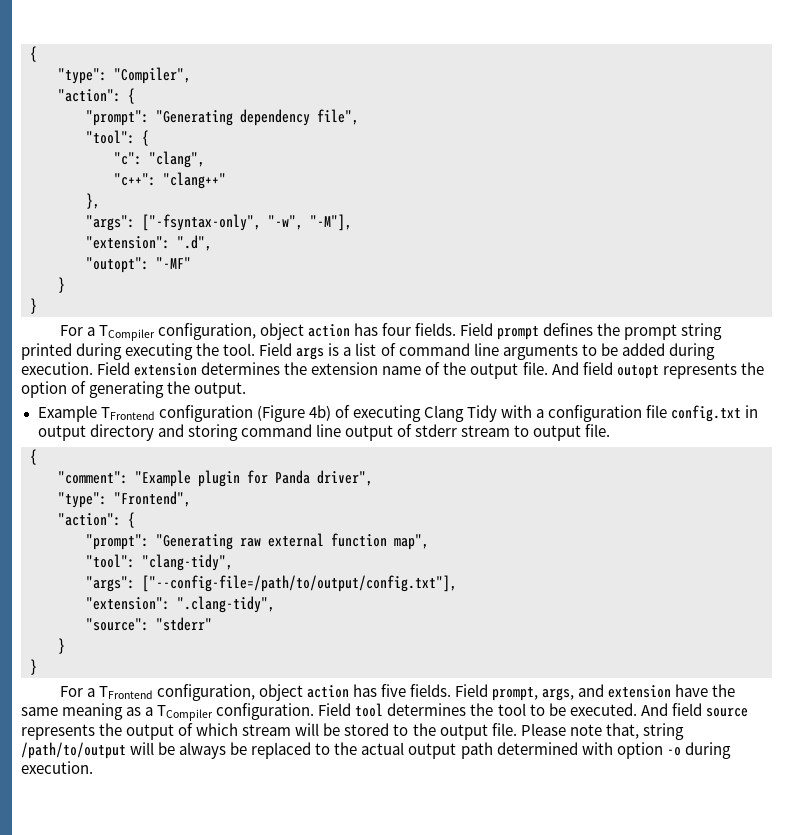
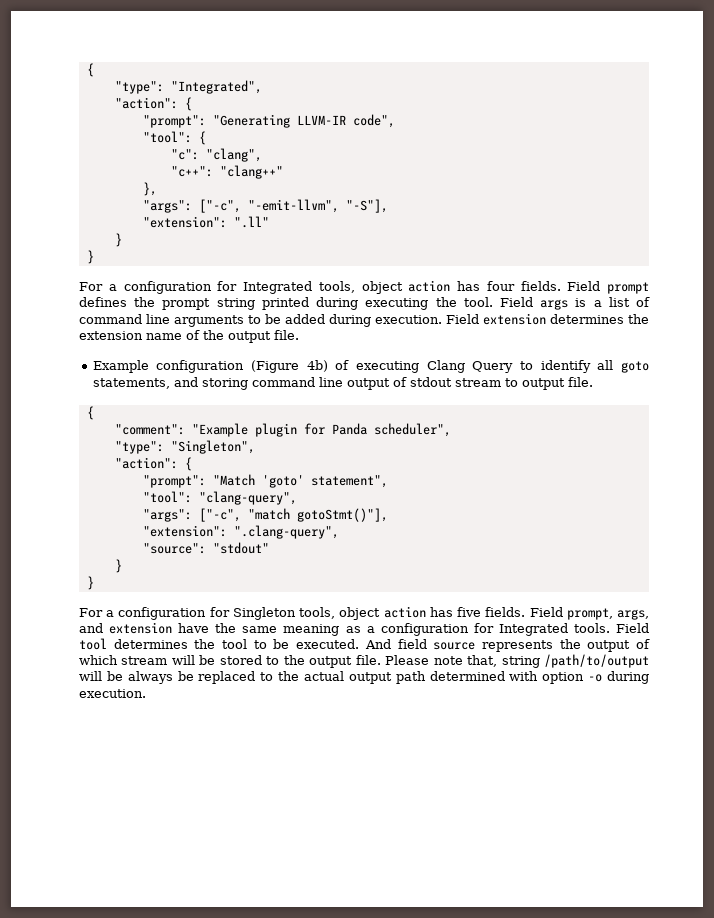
[114,67,191,84] [58,88,135,104] [86,109,359,126] "Compiler", // "action": { // "prompt": "Generating dependency file", -> [170,80,262,94] [114,97,192,111] [142,114,395,128] "Integrated", // "action": { // "prompt": "Generating LLVM-IR code",
[142,214,352,231] [86,235,212,251] [86,257,191,273] [58,277,65,293] [30,298,37,314] [59,323,256,341] ["-fsyntax-only", "-w", "-M"], // "extension": ".d", // "outopt": "-MF" // } // } // For a TCompiler configuration, -> [198,199,388,213] [142,216,269,228] [114,233,122,247] [86,250,94,264] [79,281,355,294] ["-c", "-emit-llvm", "-S"], // "extension": ".ll" // } // } // For a configuration for Integrated tools,
[551,362,764,379] [21,381,247,398] And field outopt represents the option of generating the output. -> (299, 335) none
[100,407,155,420] TFrontend -> (149, 366) none
[466,405,759,422] [37,424,154,441] Tidy with a configuration file config.txt in output directory -> [472,360,650,373] [92,378,170,389] Query to identify all goto statements,
[414,424,457,437] stderr -> [409,377,452,387] stdout
[317,470,373,486] [58,491,191,508] [58,512,135,528] [86,533,429,550] [86,554,233,571] [86,575,457,592] [86,596,275,613] driver", // "type": "Frontend", // "action": { // "prompt": "Generating raw external function map", // "tool": "clang-tidy", // "args": ["--config-file=/path/to/output/config.txt"], // "extension": ".clang-tidy", -> [373,423,451,437] [114,440,255,454] [114,457,192,471] [142,474,388,488] [142,491,297,505] [142,508,388,522] [142,525,339,539] scheduler", // "type": "Singleton", // "action": { // "prompt": "Match 'goto' statement", // "tool": "clang-query", // "args": ["-c", "match gotoStmt()"], // "extension": ".clang-query",
[156,617,212,631] [58,638,65,654] [30,659,37,675] [59,684,255,701] "stderr" // } // } // For a TFrontend configuration, -> [212,542,269,554] [114,559,122,573] [86,576,94,590] [79,607,336,620] "stdout" // } // } // For a configuration for Singleton tools,
[157,703,315,721] TCompiler configuration. -> [380,623,610,636] configuration for Integrated tools.

